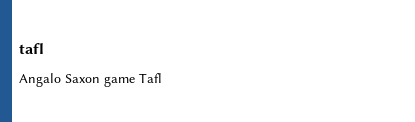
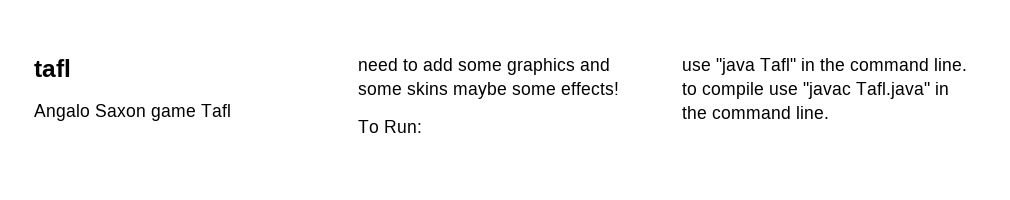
(162, 78) none -> [358,58,610,75] [358,82,619,99] [358,120,422,133] [682,58,967,75] [682,82,949,99] [682,106,829,119] // need to add some graphics and some skins maybe some effects! // To Run: // use "java Tafl" in the command line. to compile use "javac Tafl.java" in the command line.

